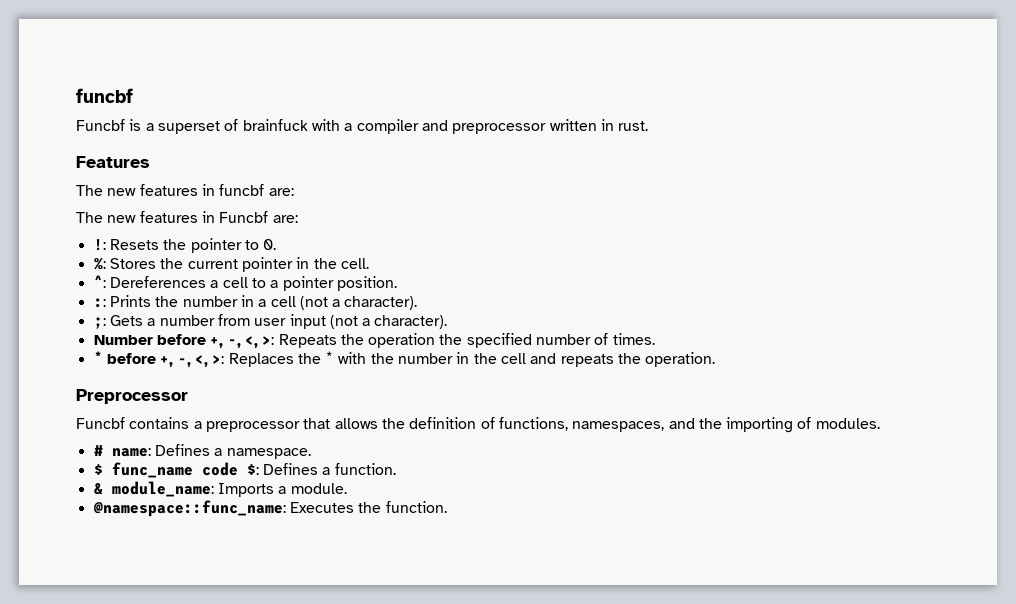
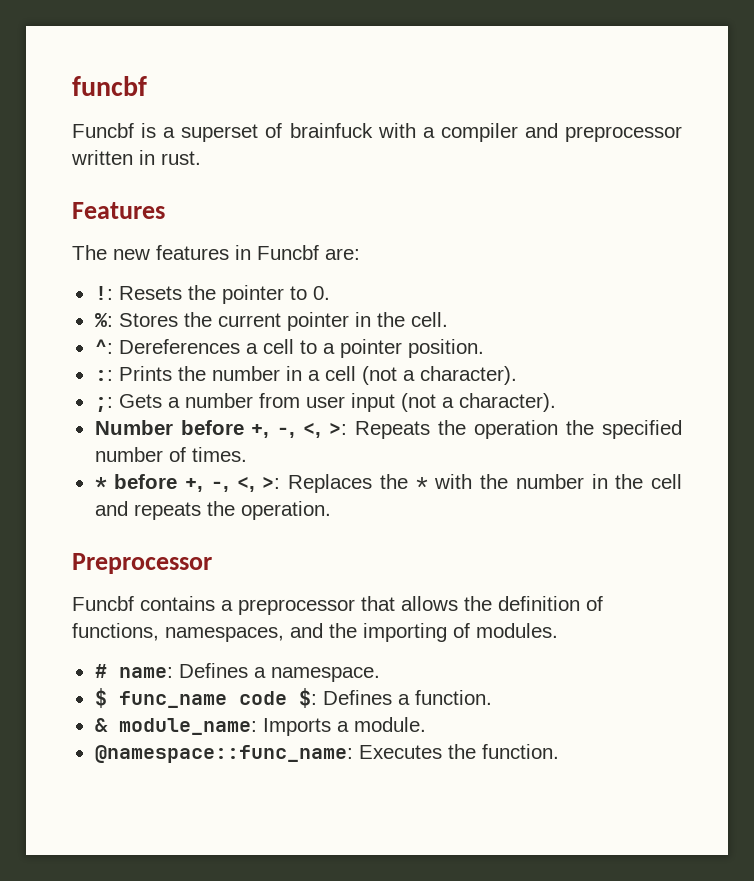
[76,184,294,196] // The new features in funcbf are: -> (165, 210) none

